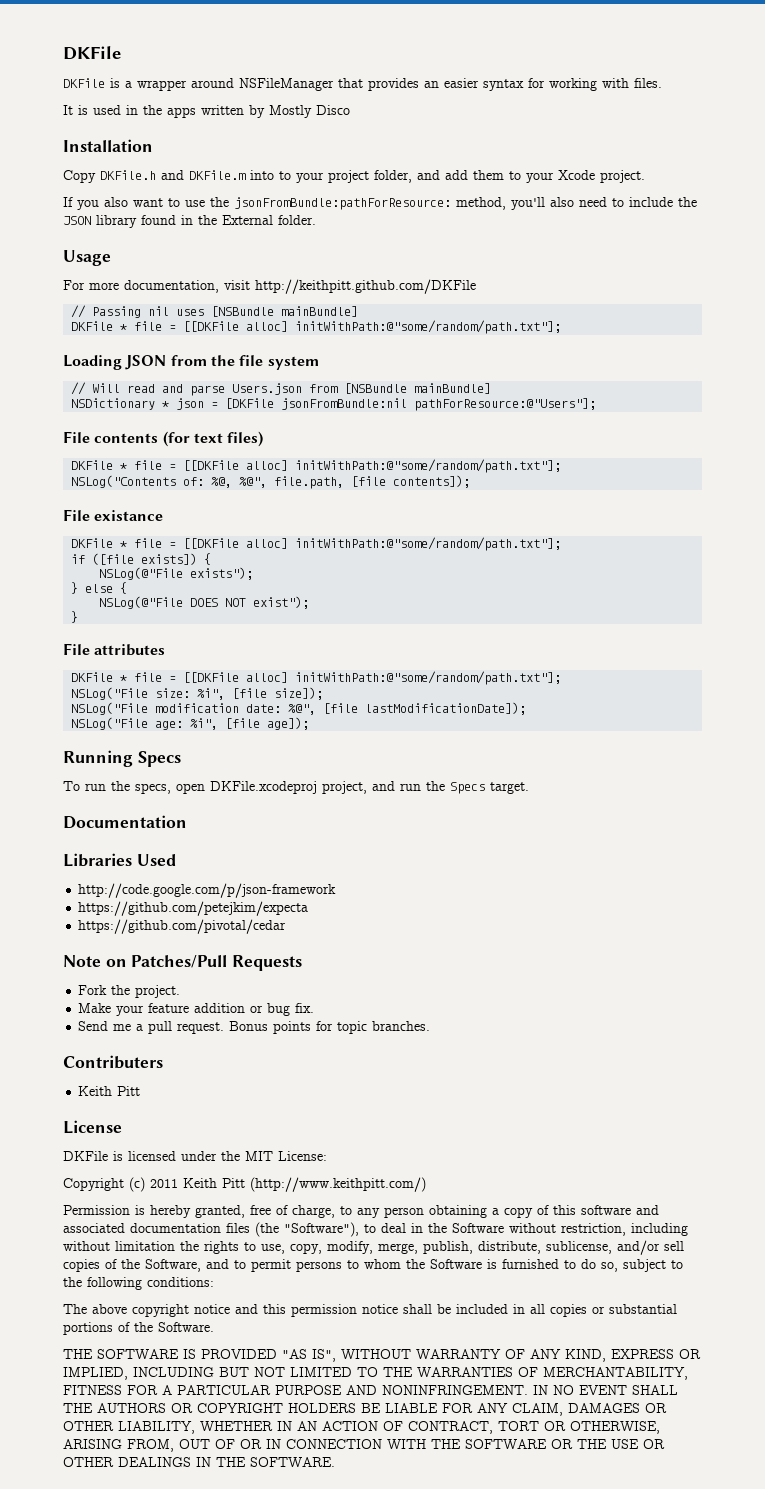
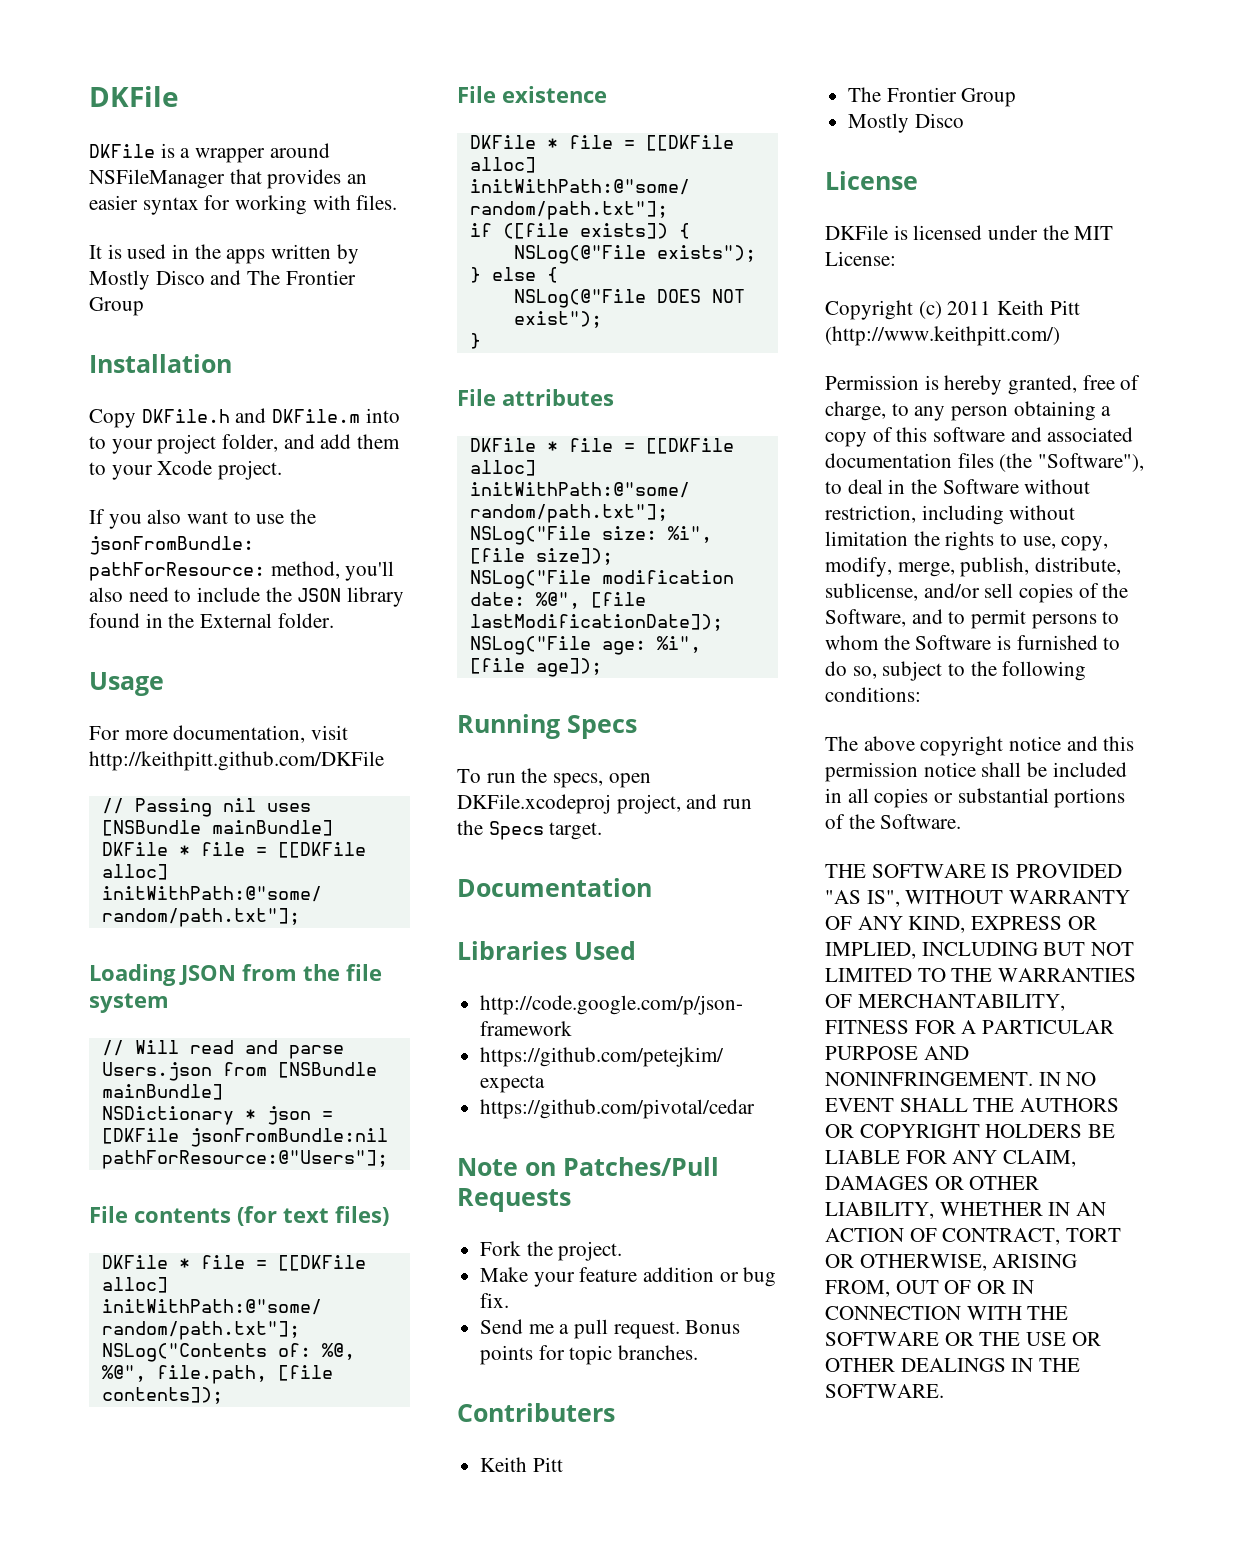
(350, 110) none -> [210,270,356,285] [89,297,144,316] and The Frontier Group
[94,510,164,521] existance -> [502,86,607,103] existence
(141, 1091) none -> [848,87,1017,107] [848,113,964,133] // The Frontier Group // Mostly Disco

